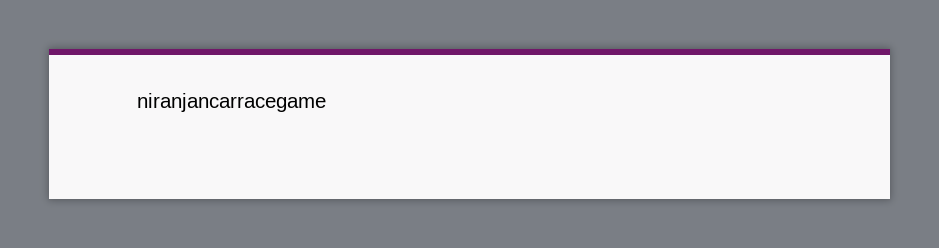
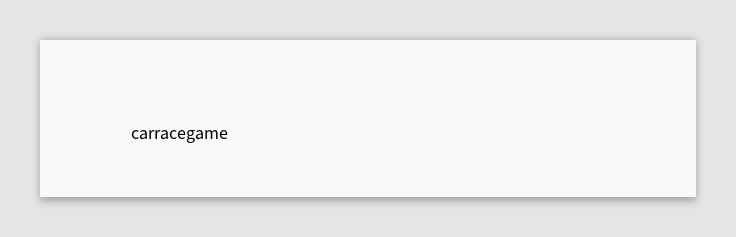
[137,93,326,112] niranjancarracegame -> [131,130,228,143] carracegame

